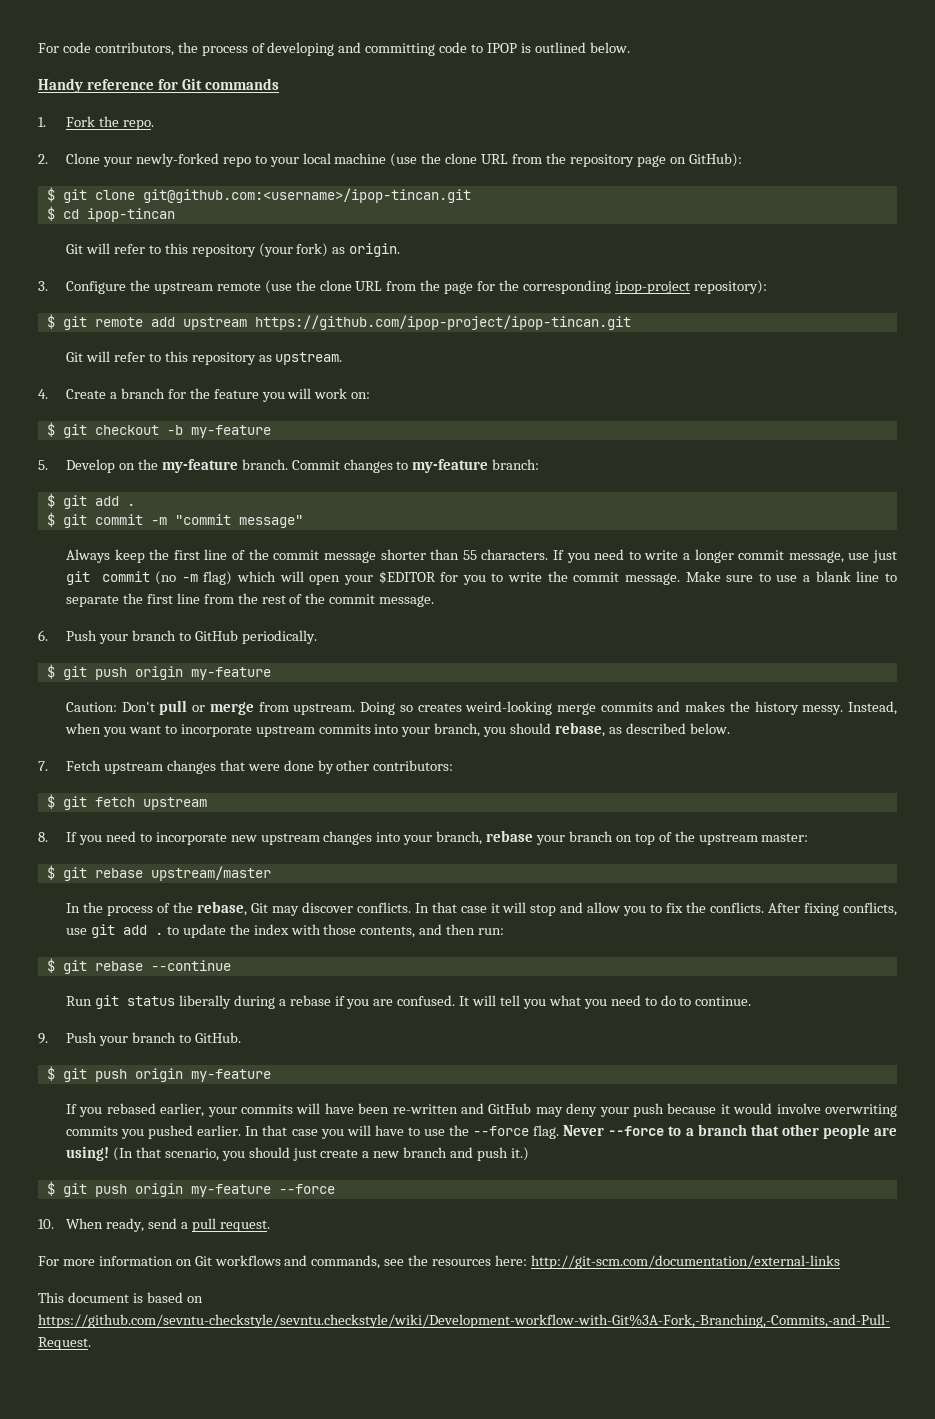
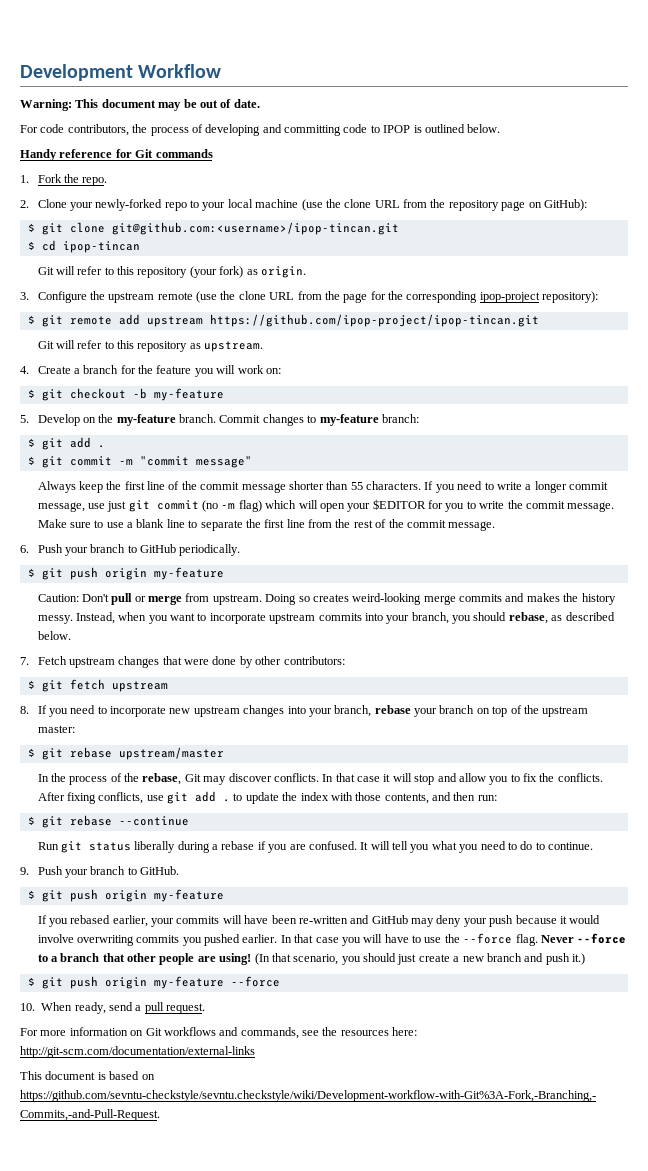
(38, 48) none -> [20,64,222,81] [20,99,260,111] Development Workflow // Warning: This document may be out of date. //

